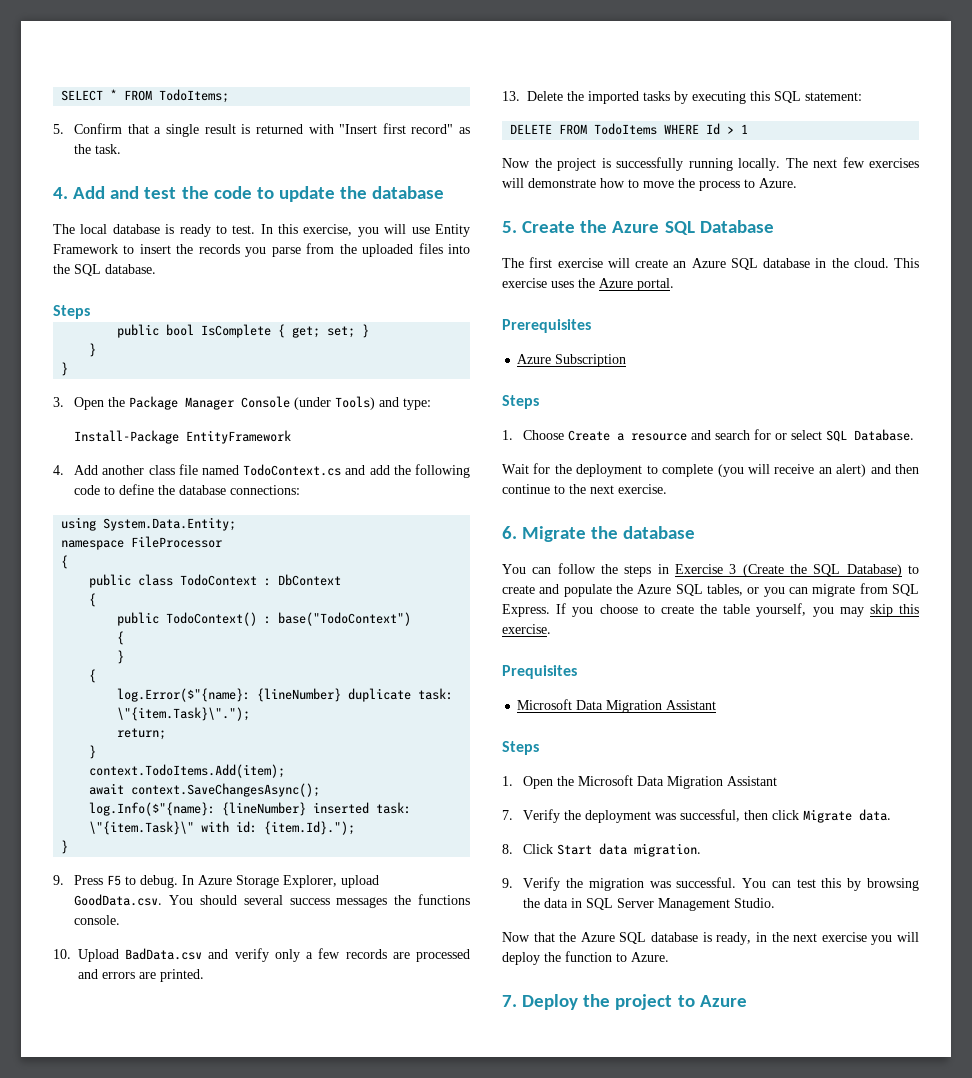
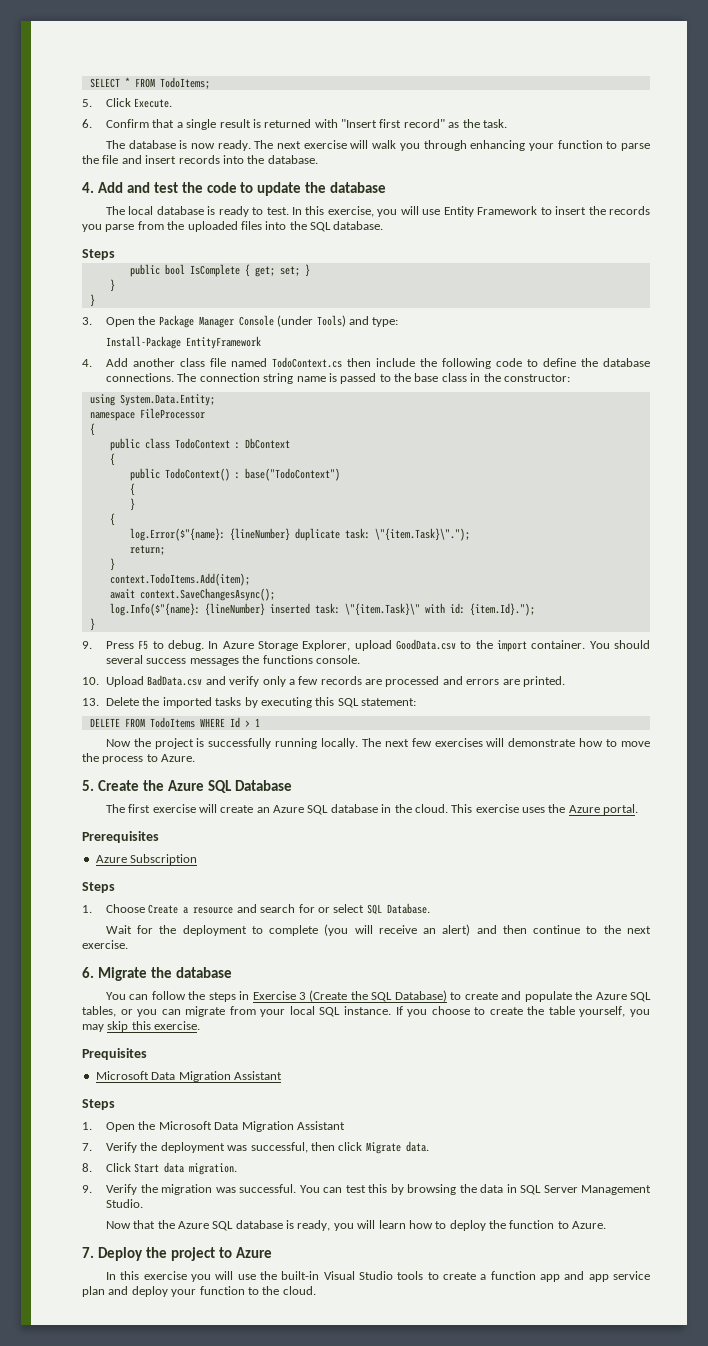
(64, 129) none -> [106,98,173,108] [82,119,92,128] Click Execute. // 6.
(122, 149) none -> [105,140,651,151] [82,155,318,164] // The database is now ready. The next exercise will walk you through enhancing your function to parse the file and insert records into the database.
[345,465,390,475] and add -> [347,358,416,367] then include
[230,485,301,495] connections: -> [106,373,570,384] connections. The connection string name is passed to the base class in the constructor:
[74,894,163,906] GoodData.csv. -> [396,639,586,652] GoodData.csv to the import container.
[892,584,919,596] [502,604,550,617] SQL Express. -> [260,1006,391,1017] your local SQL instance.
[755,932,920,945] in the next exercise you will -> [333,1220,447,1231] you will learn how to
(747, 1001) none -> [105,1271,650,1282] [82,1286,316,1297] // In this exercise you will use the built-in Visual Studio tools to create a function app and app service plan and deploy your function to the cloud.

